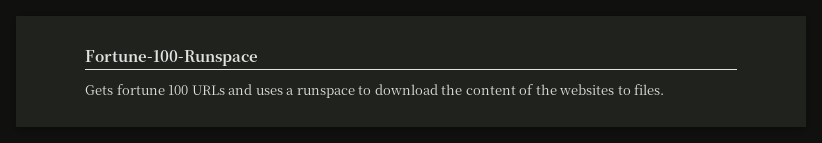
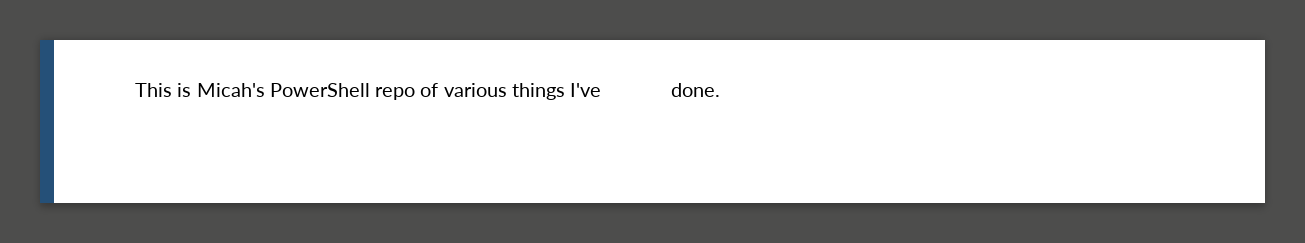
[85,50,258,66] [85,84,665,98] Fortune-100-Runspace // Gets fortune 100 URLs and uses a runspace to download the content of the websites to files. -> [135,83,720,100] This is Micah's PowerShell repo of various things I've done.

